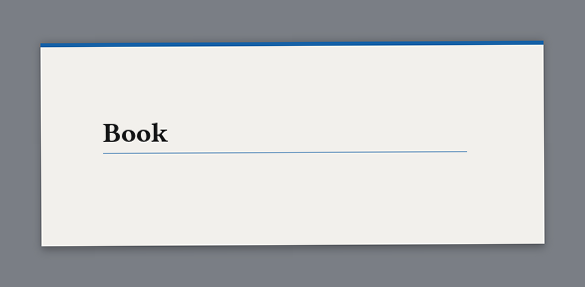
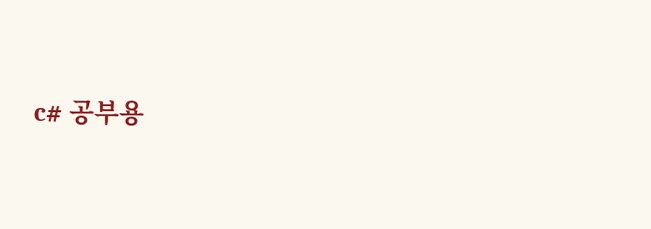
[102,122,168,142] Book -> [33,99,146,127] c# 공부용

